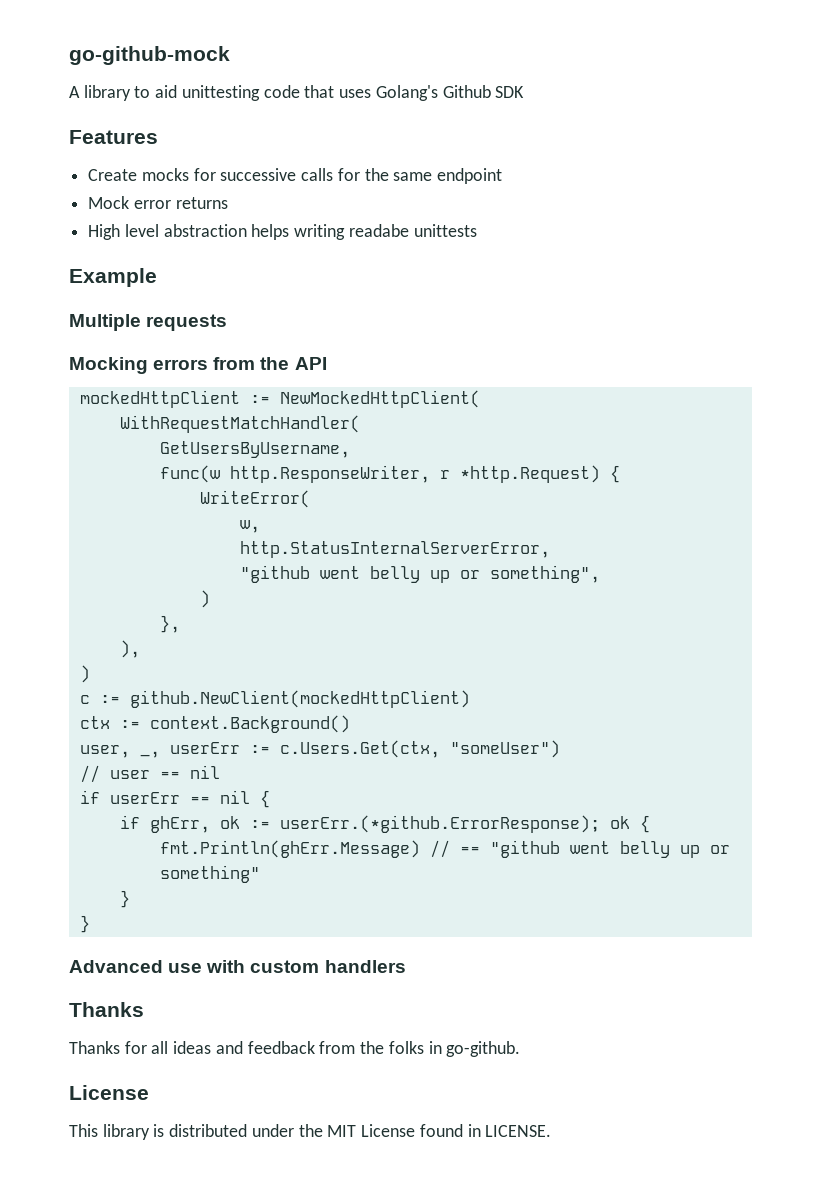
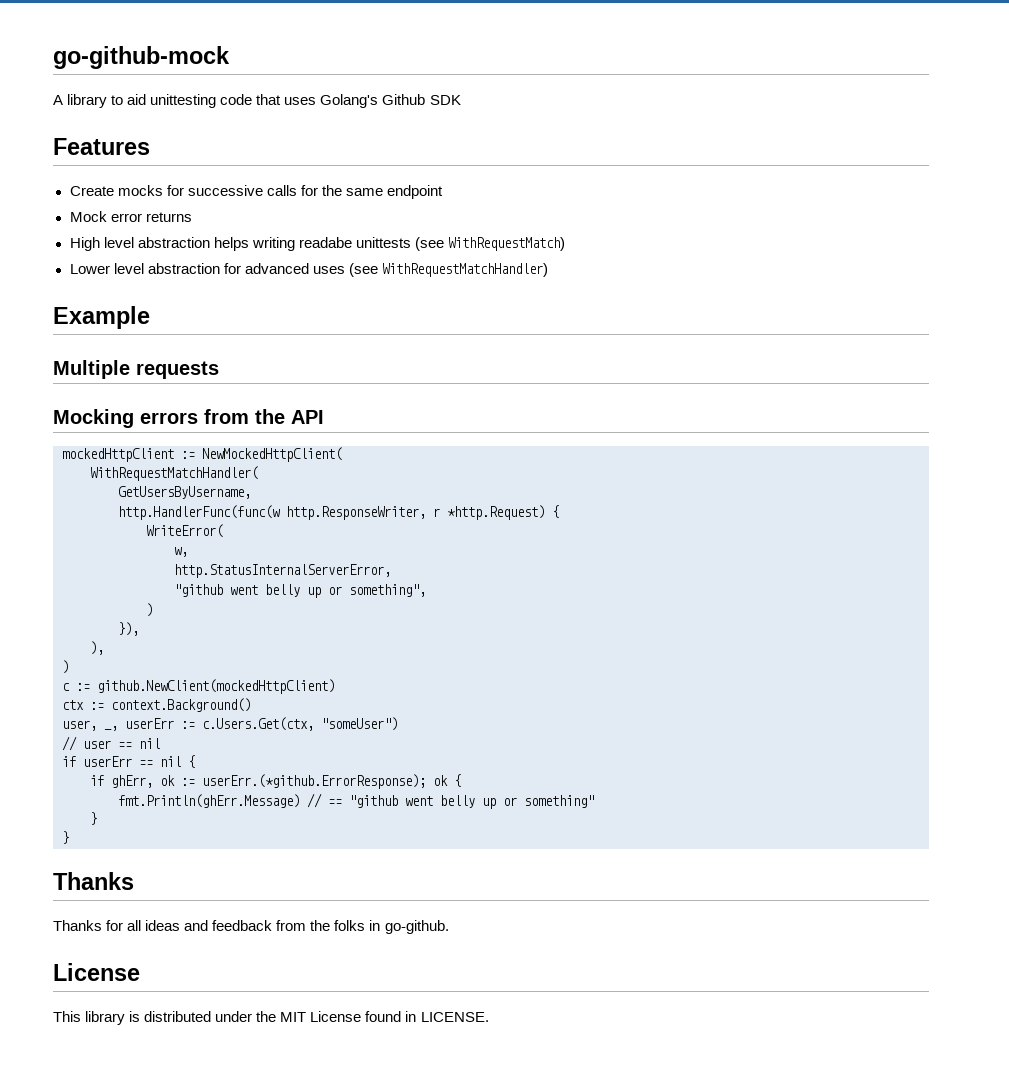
(477, 230) none -> [414,237,565,251] [69,263,548,277] (see WithRequestMatch) // Lower level abstraction for advanced uses (see WithRequestMatchHandler)
[159,465,220,483] func(w -> [118,505,280,520] http.HandlerFunc(func(w
[159,615,180,633] }, -> [118,622,139,636] }),
[69,960,406,973] // Advanced use with custom handlers -> (69, 837) none

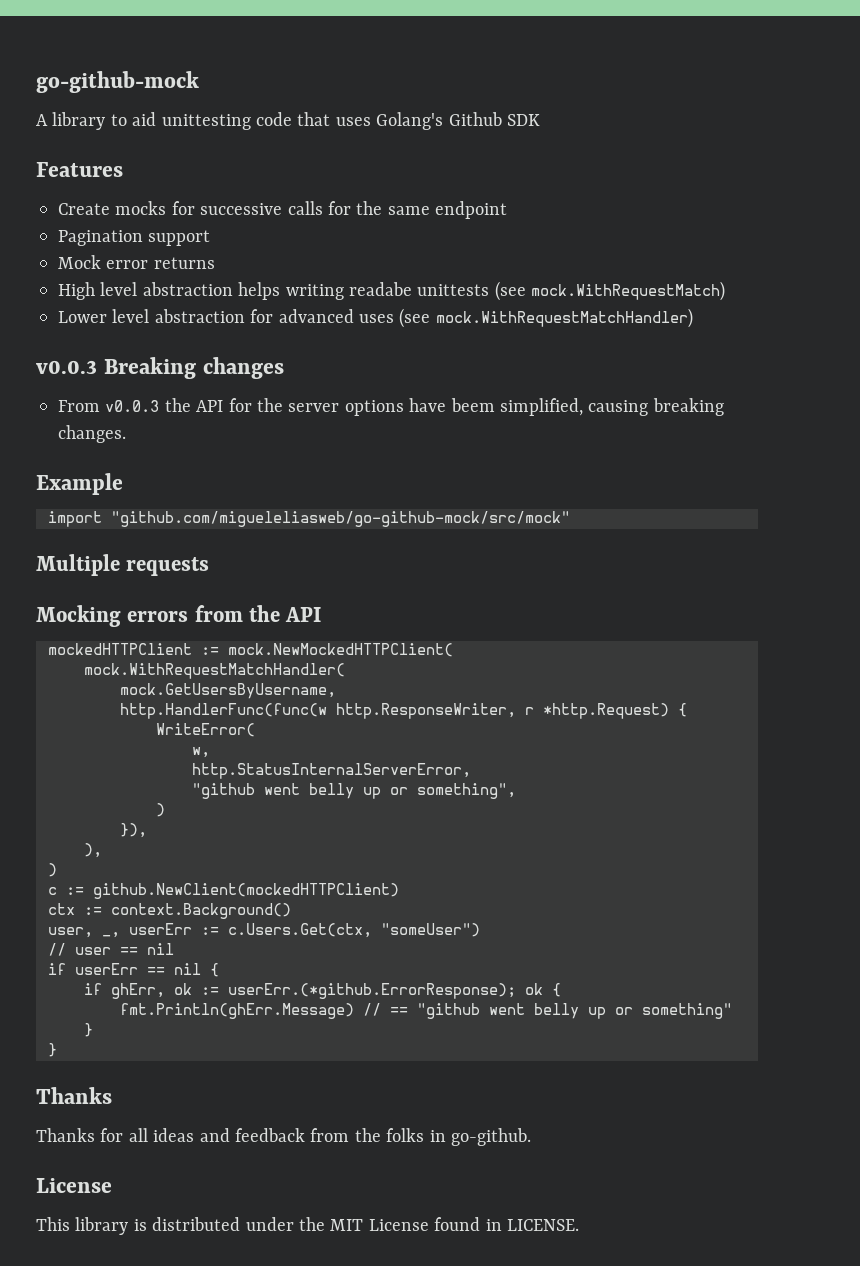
(443, 192) none -> [58,230,211,246] // Pagination support
[447,237,565,251] WithRequestMatch) -> [531,281,726,301] mock.WithRequestMatch)
[381,263,548,277] WithRequestMatchHandler) -> [435,308,693,328] [36,357,284,379] [58,398,724,416] [58,425,126,443] mock.WithRequestMatchHandler) // v0.0.3 Breaking changes // From v0.0.3 the API for the server options have beem simplified, causing breaking changes.
(150, 317) none -> [48,511,570,527] // import "github.com/migueleliasweb/go-github-mock/src/mock"
[62,447,342,462] [90,466,258,481] [118,486,251,499] mockedHttpClient := NewMockedHttpClient( // WithRequestMatchHandler( // GetUsersByUsername, -> [48,643,453,657] [84,663,345,679] [120,683,336,699] mockedHTTPClient := mock.NewMockedHTTPClient( // mock.WithRequestMatchHandler( // mock.GetUsersByUsername,
[97,679,335,694] github.NewClient(mockedHttpClient) -> [93,883,399,899] github.NewClient(mockedHTTPClient)

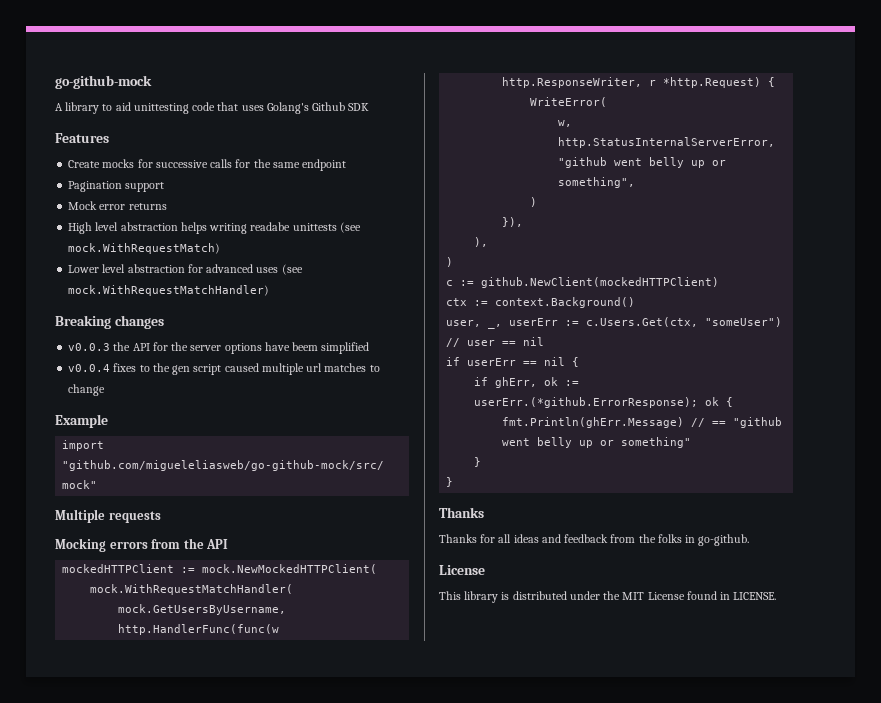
[36,360,97,374] v0.0.3 -> (270, 290) none
[58,400,100,412] From -> (164, 322) none
[499,398,724,416] [58,425,126,443] simplified, causing breaking changes. -> [321,342,370,354] [68,363,380,375] [68,384,106,396] simplified // v0.0.4 fixes to the gen script caused multiple url matches to change

